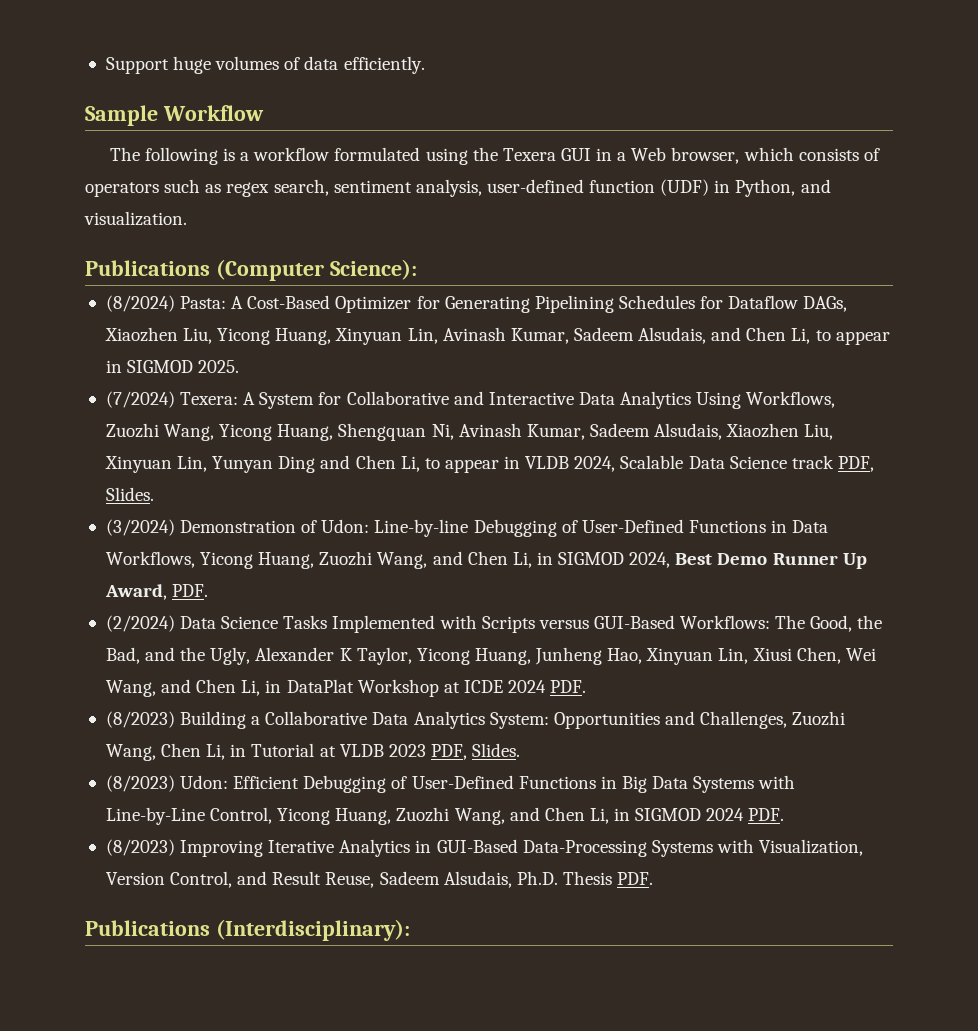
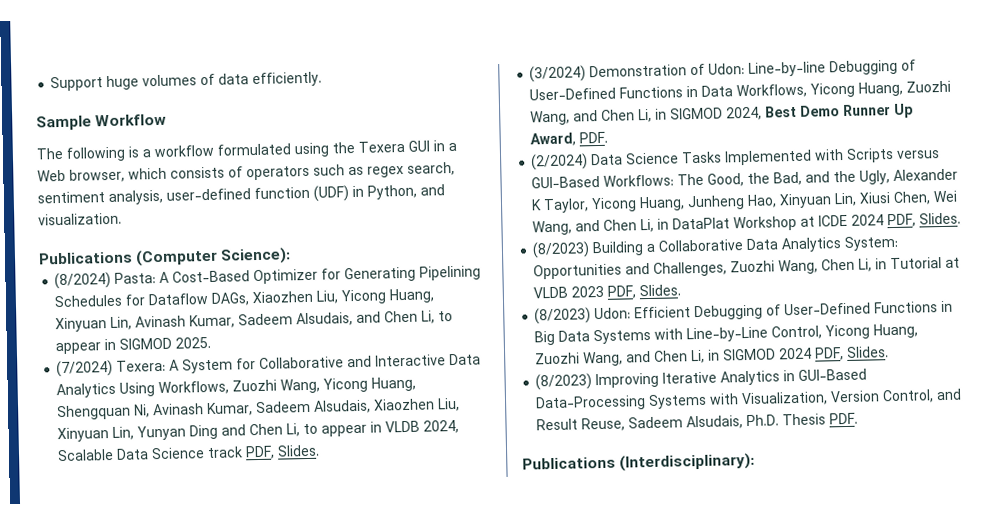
[550,680,587,693] PDF. -> [887,212,962,228] PDF, Slides.
[748,808,785,821] PDF. -> [815,346,890,361] PDF, Slides.

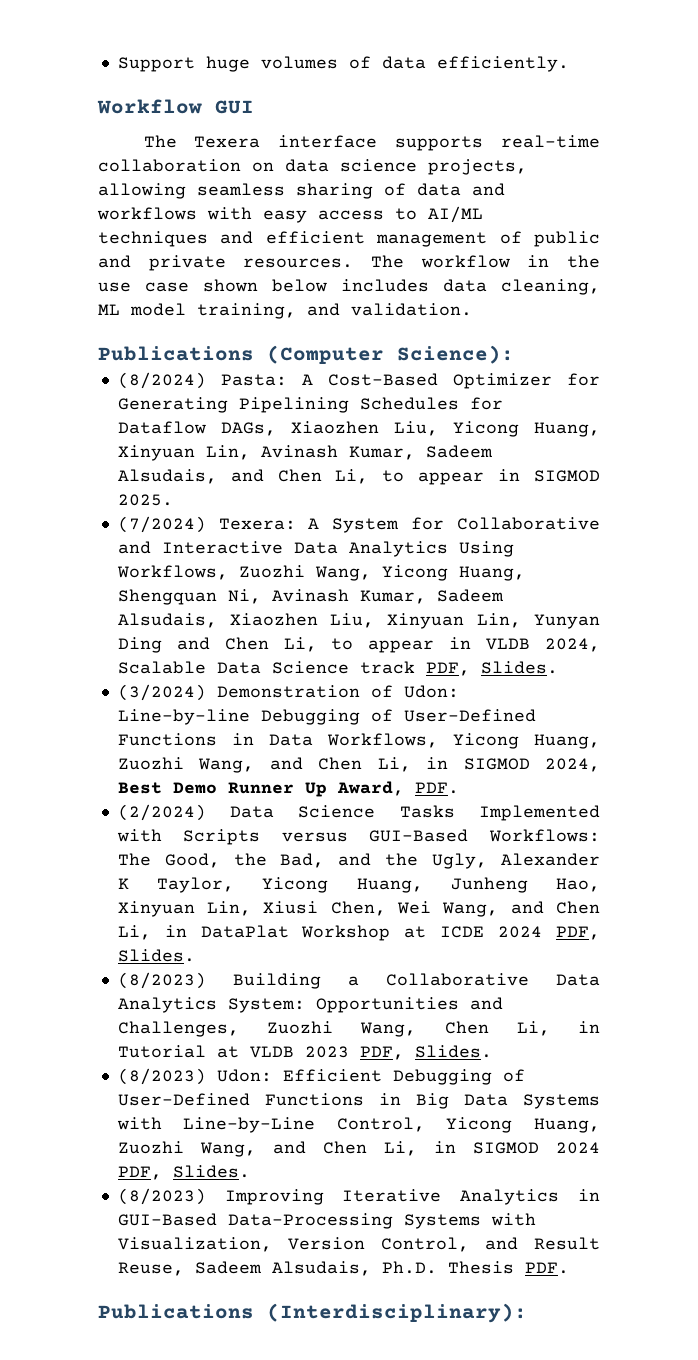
[36,115,92,131] Sample -> (569, 64) none
[36,140,457,162] [37,161,455,183] [37,184,445,206] [38,212,122,226] // The following is a workflow formulated using the Texera GUI in a Web browser, which consists of operators such as regex search, sentiment analysis, user-defined function (UDF) in Python, and visualization. -> [215,100,254,114] [143,135,600,151] [98,159,527,175] [98,183,505,199] [97,206,483,223] [98,231,600,247] [98,255,600,271] [98,279,600,295] [98,303,472,319] GUI // The Texera interface supports real-time collaboration on data science projects, allowing seamless sharing of data and workflows with easy access to AI/ML techniques and efficient management of public and private resources. The workflow in the use case shown below includes data cleaning, ML model training, and validation.

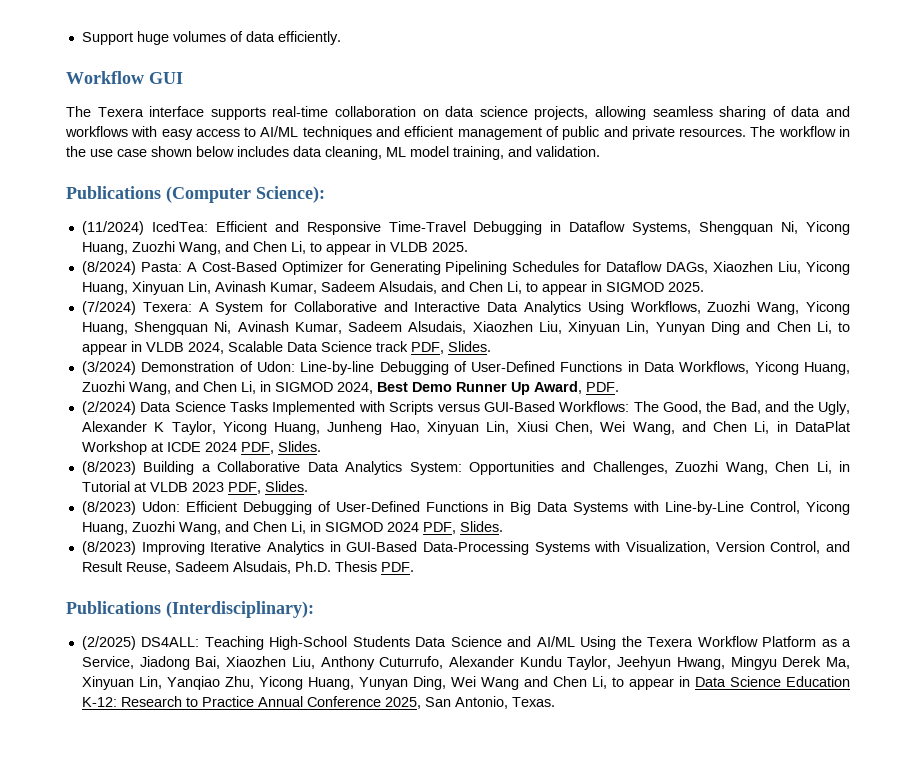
(514, 354) none -> [81,221,851,235] [81,241,468,255] // (11/2024) IcedTea: Efficient and Responsive Time-Travel Debugging in Dataflow Systems, Shengquan Ni, Yicong Huang, Zuozhi Wang, and Chen Li, to appear in VLDB 2025.
(527, 1313) none -> [81,636,851,650] [81,656,850,670] [81,676,850,690] [81,696,555,709] // (2/2025) DS4ALL: Teaching High-School Students Data Science and AI/ML Using the Texera Workflow Platform as a Service, Jiadong Bai, Xiaozhen Liu, Anthony Cuturrufo, Alexander Kundu Taylor, Jeehyun Hwang, Mingyu Derek Ma, Xinyuan Lin, Yanqiao Zhu, Yicong Huang, Yunyan Ding, Wei Wang and Chen Li, to appear in Data Science Education K-12: Research to Practice Annual Conference 2025, San Antonio, Texas.

